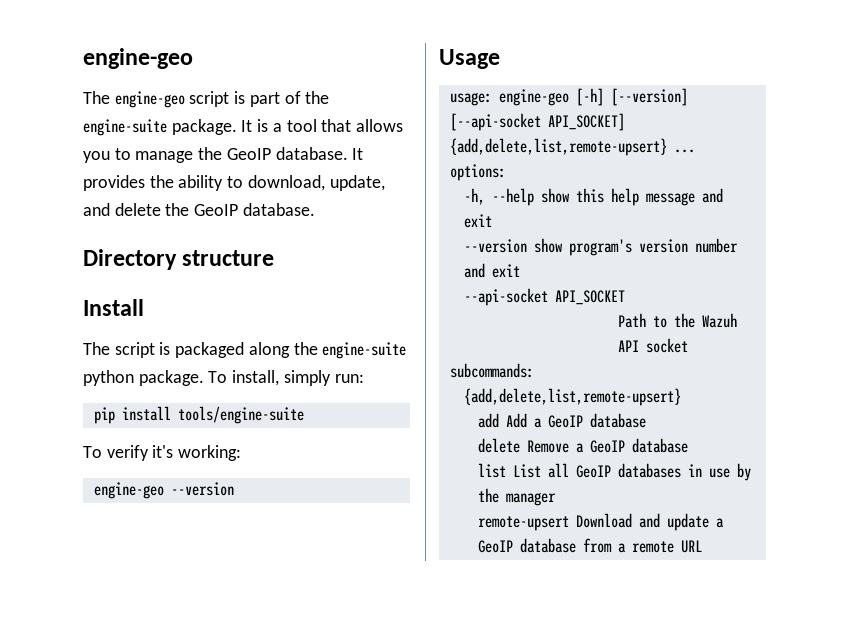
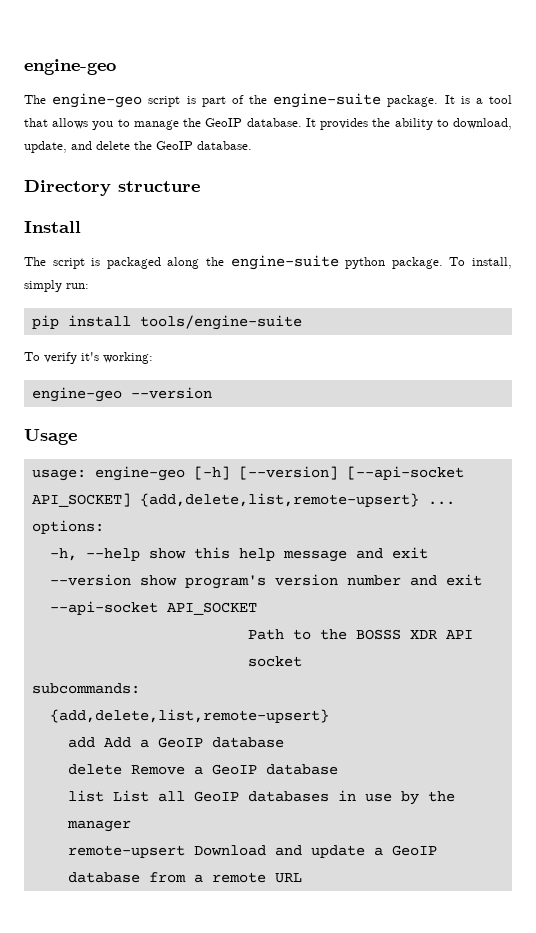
[701,313,737,328] Wazuh -> [355,629,437,640] BOSSS XDR

